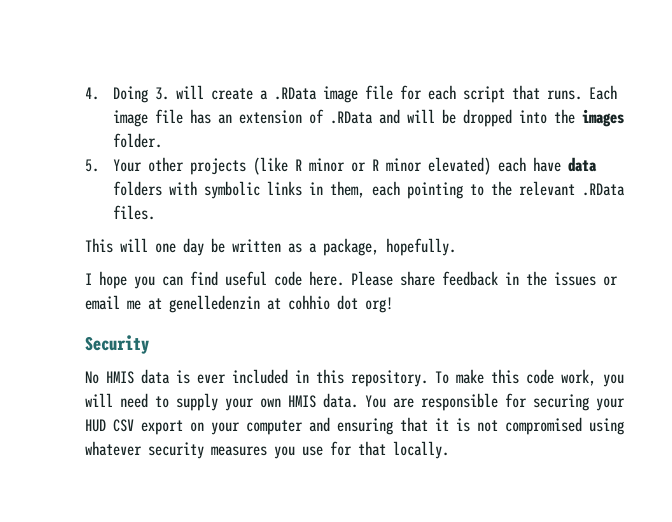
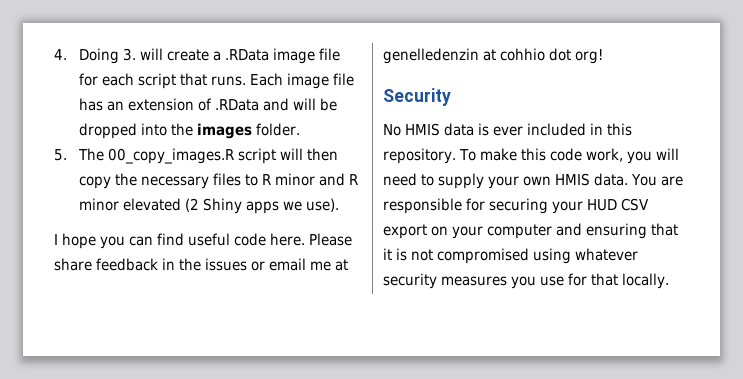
[112,157,597,175] [112,181,625,199] [112,205,155,220] [85,238,456,256] Your other projects (like R minor or R minor elevated) each have data folders with symbolic links in them, each pointing to the relevant .RData files. // This will one day be written as a package, hopefully. -> [78,148,339,164] [79,173,359,189] [79,198,340,214] The 00_copy_images.R script will then copy the necessary files to R minor and R minor elevated (2 Shiny apps we use).

